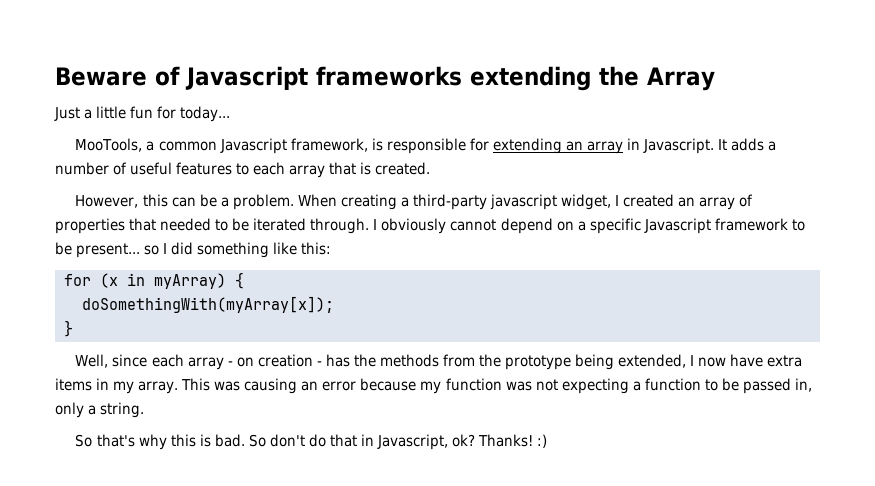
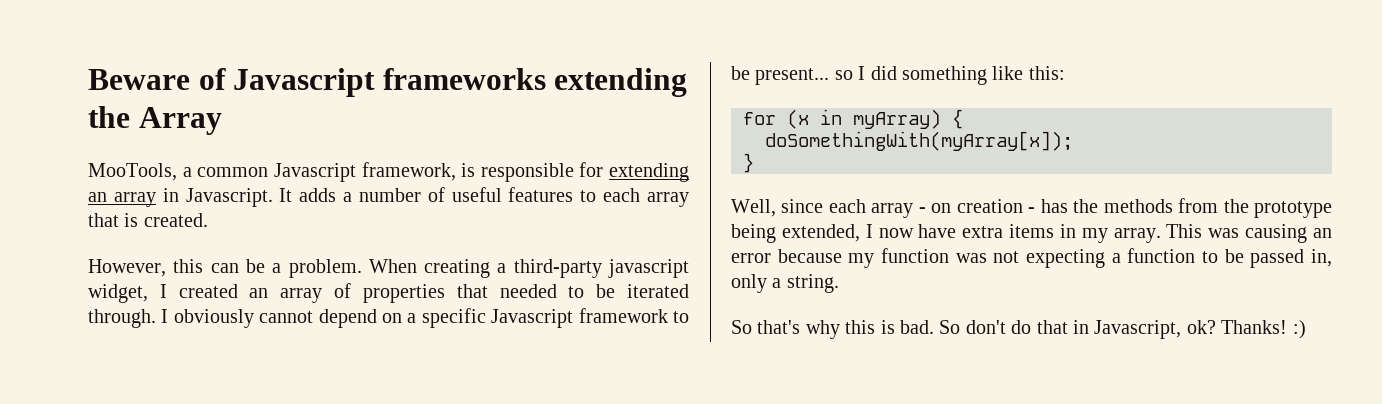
[54,106,231,122] // Just a little fun for today... -> (222, 121) none

